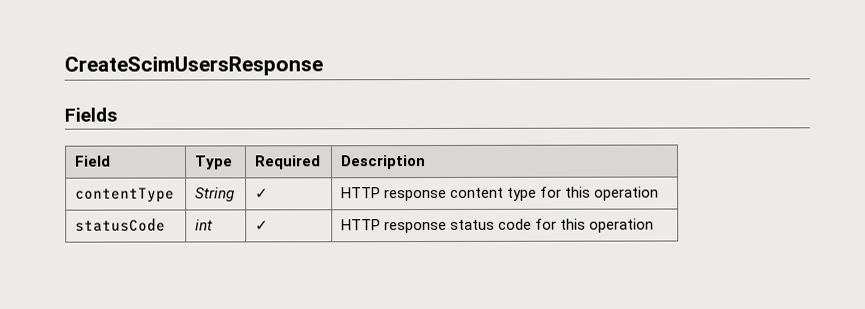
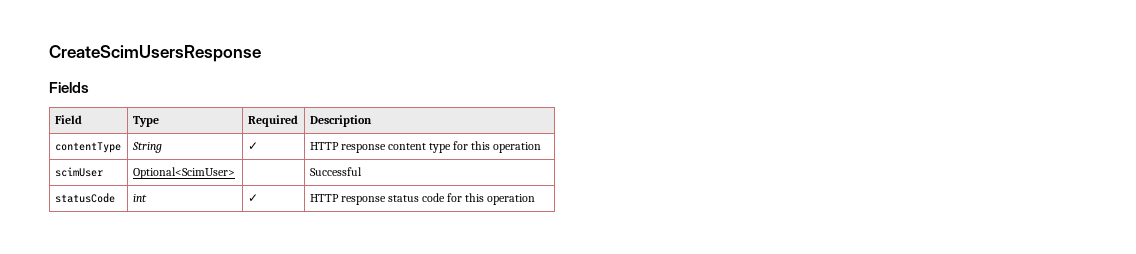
(660, 193) none -> [54,167,103,177] [132,167,235,179] [309,167,362,176] // scimUser | Optional<ScimUser> | | Successful

